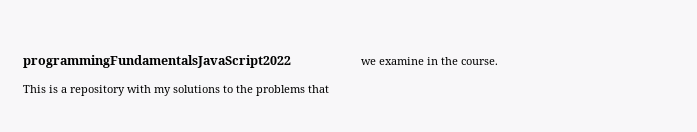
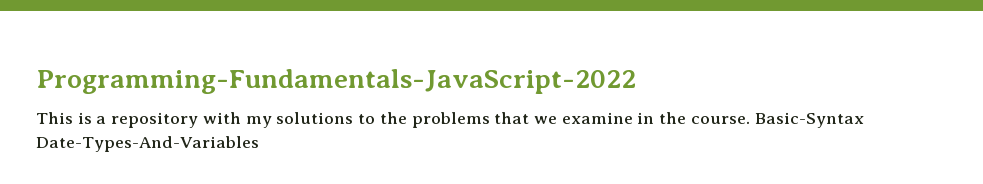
[23,55,291,68] programmingFundamentalsJavaScript2022 -> [36,69,636,94] Programming-Fundamentals-JavaScript-2022
(498, 62) none -> [754,112,864,128] [36,136,259,152] Basic-Syntax Date-Types-And-Variables

